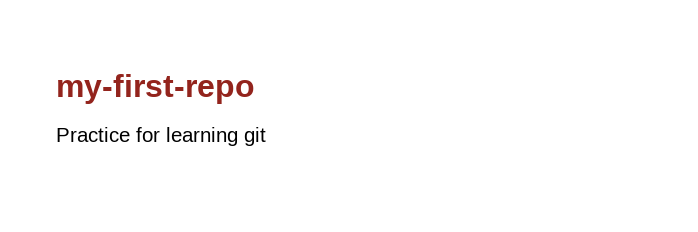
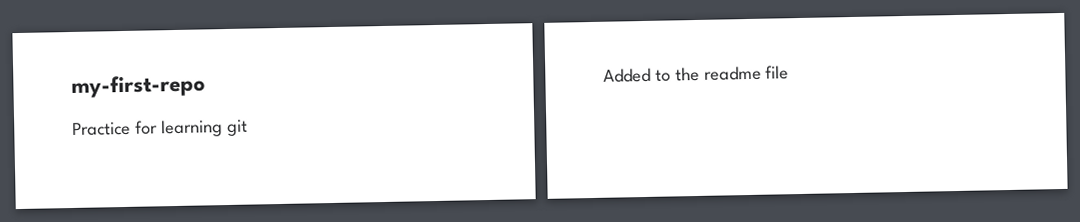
(266, 136) none -> [603,65,790,83] // Added to the readme file

